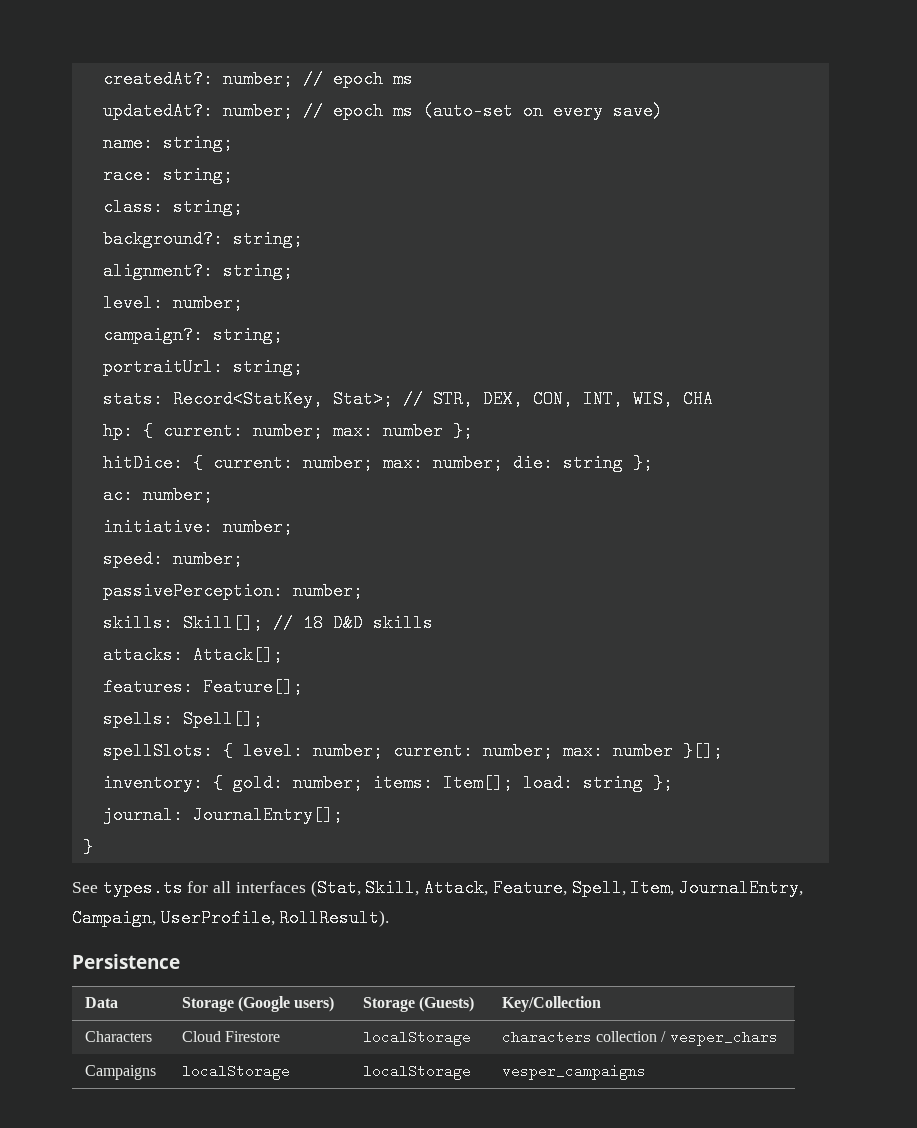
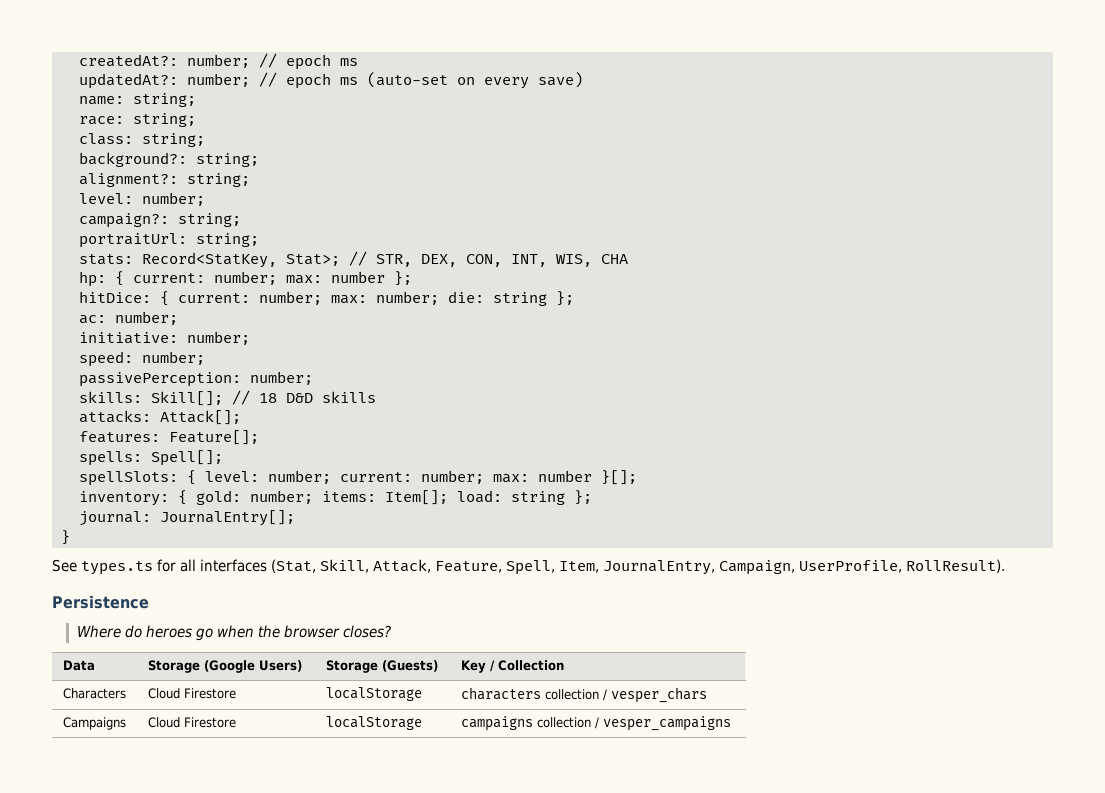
(180, 961) none -> [76,625,391,641] // Where do heroes go when the browser closes?
[294,996,335,1012] users) -> [258,660,302,672] Users)
[501,996,601,1012] Key/Collection -> [460,660,564,673] Key / Collection
[181,1064,290,1080] [362,1064,471,1080] localStorage | localStorage | -> [147,717,236,728] [325,716,422,730] [460,716,599,731] Cloud Firestore | localStorage | campaigns collection /

